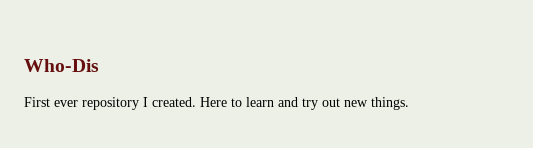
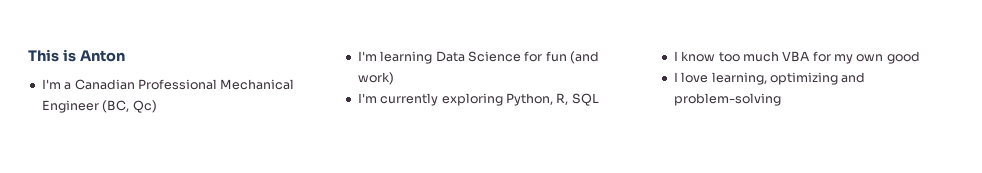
[24,59,99,72] [24,97,409,110] Who-Dis // First ever repository I created. Here to learn and try out new things. -> [28,49,125,62] [41,79,295,90] [41,100,157,113] [357,51,599,64] [357,72,394,85] [357,93,599,106] [673,51,920,64] [673,72,866,85] [673,93,781,106] This is Anton // I'm a Canadian Professional Mechanical Engineer (BC, Qc) // I'm learning Data Science for fun (and work) // I'm currently exploring Python, R, SQL // I know too much VBA for my own good // I love learning, optimizing and problem-solving

